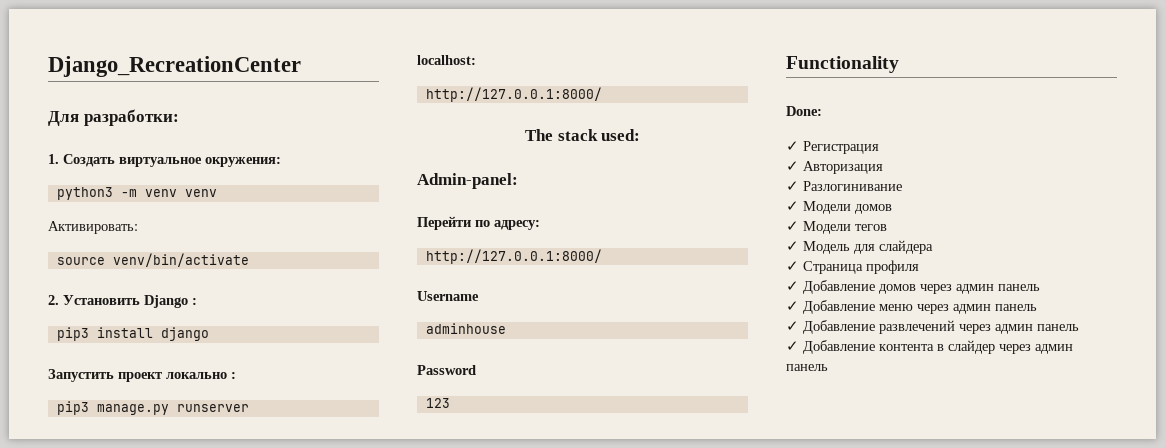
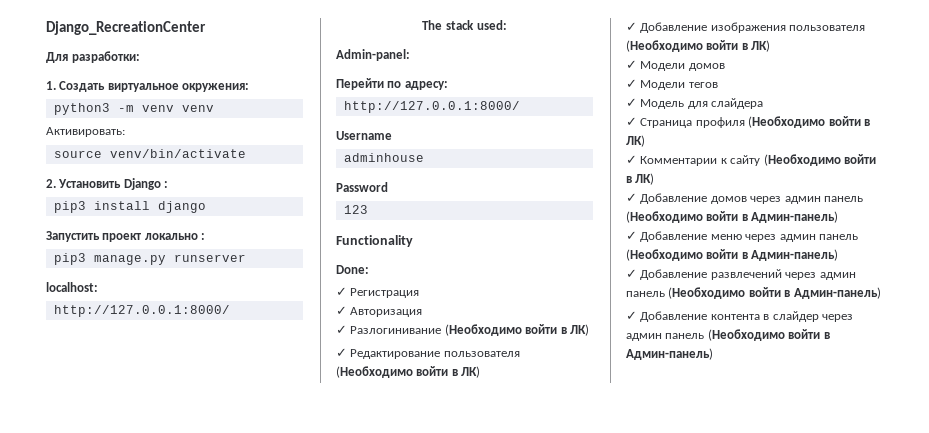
(902, 186) none -> [444,324,589,336] [336,348,520,359] [336,366,481,378] [626,22,866,33] [626,40,771,52] (Необходимо войти в ЛК) // ✓ Редактирование пользователя (Необходимо войти в ЛК) // ✓ Добавление изображения пользователя (Необходимо войти в ЛК)
(919, 267) none -> [748,116,870,128] [626,135,645,147] [626,154,876,166] [626,173,655,185] (Необходимо войти в ЛК) // ✓ Комментарии к сайту (Необходимо войти в ЛК)
(1040, 287) none -> [626,211,839,223] (Необходимо войти в Админ-панель)
(1037, 307) none -> [626,249,839,261] (Необходимо войти в Админ-панель)
(1079, 327) none -> [668,287,881,299] (Необходимо войти в Админ-панель)
(828, 367) none -> [707,329,830,341] [626,348,713,360] (Необходимо войти в Админ-панель)

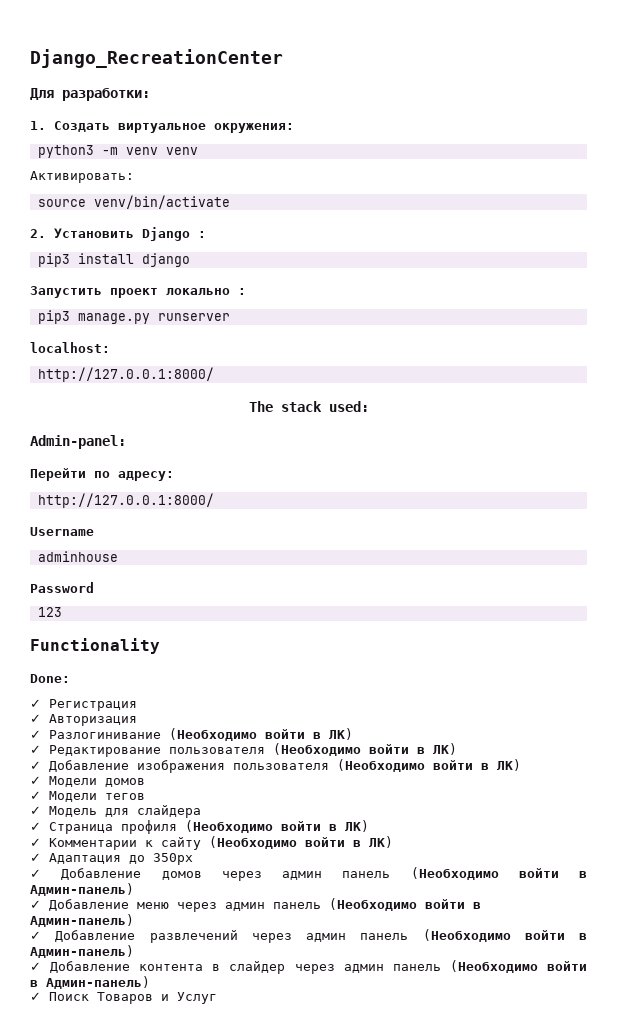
(655, 179) none -> [30,853,193,865] // ✓ Адаптация до 350px
(713, 354) none -> [30,992,217,1004] // ✓ Поиск Товаров и Услуг

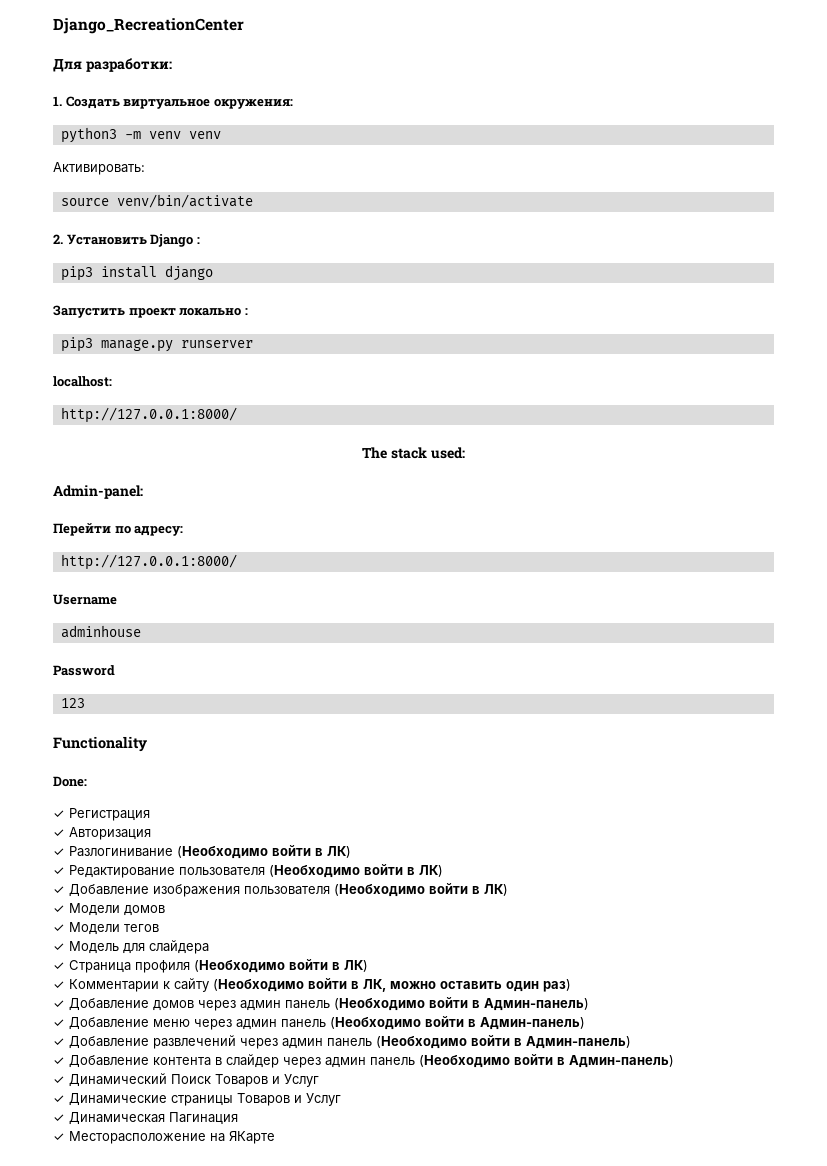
[369,836,393,848] [30,853,193,865] ЛК) // ✓ Адаптация до 350px -> [363,979,571,992] ЛК, можно оставить один раз)
(41, 996) none -> [69,1073,167,1087] Динамический
(217, 998) none -> [53,1093,341,1106] [53,1112,238,1125] [53,1131,275,1144] // ✓ Динамические страницы Товаров и Услуг // ✓ Динамическая Пагинация // ✓ Месторасположение на ЯКарте

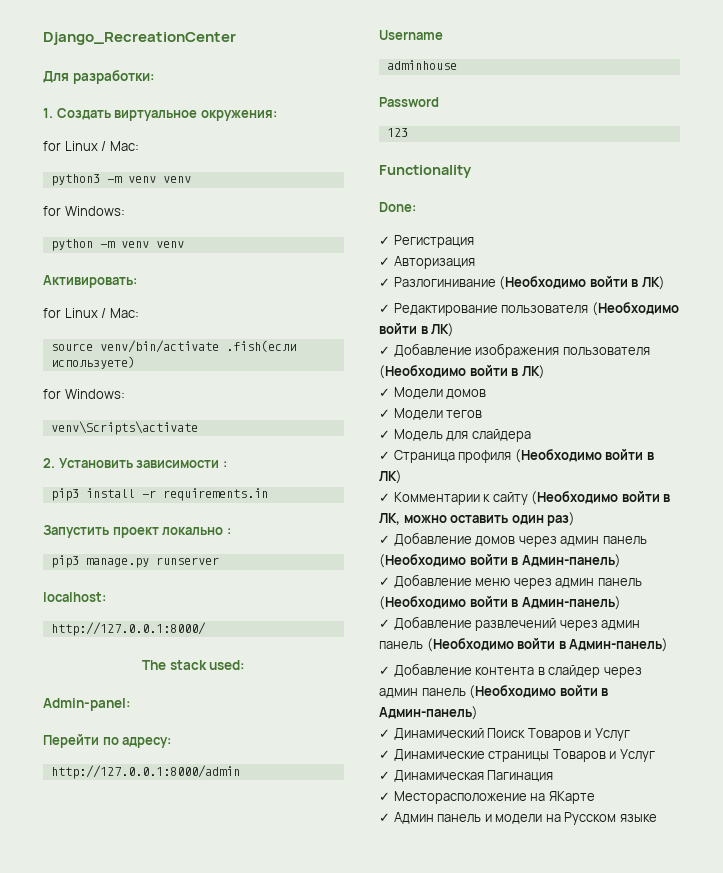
(293, 104) none -> [43,141,139,151] // for Linux / Mac:
[53,162,145,175] [60,194,253,208] Активировать: // source venv/bin/activate -> [43,206,125,216] [50,239,184,251] [43,275,137,288] [43,308,139,318] [50,340,296,353] [50,356,135,369] [43,389,125,399] [50,421,198,435] for Windows: // python -m venv venv // Активировать: // for Linux / Mac: // source venv/bin/activate .fish(если используете) // for Windows: // venv\Scripts\activate
[150,234,194,247] Django -> [136,460,220,468] зависимости
[164,265,213,281] django -> [141,488,268,501] -r requirements.in
[60,554,237,570] http://127.0.0.1:8000/ -> [50,765,240,779] http://127.0.0.1:8000/admin
(275, 1137) none -> [379,812,657,825] // ✓ Админ панель и модели на Русском языке

